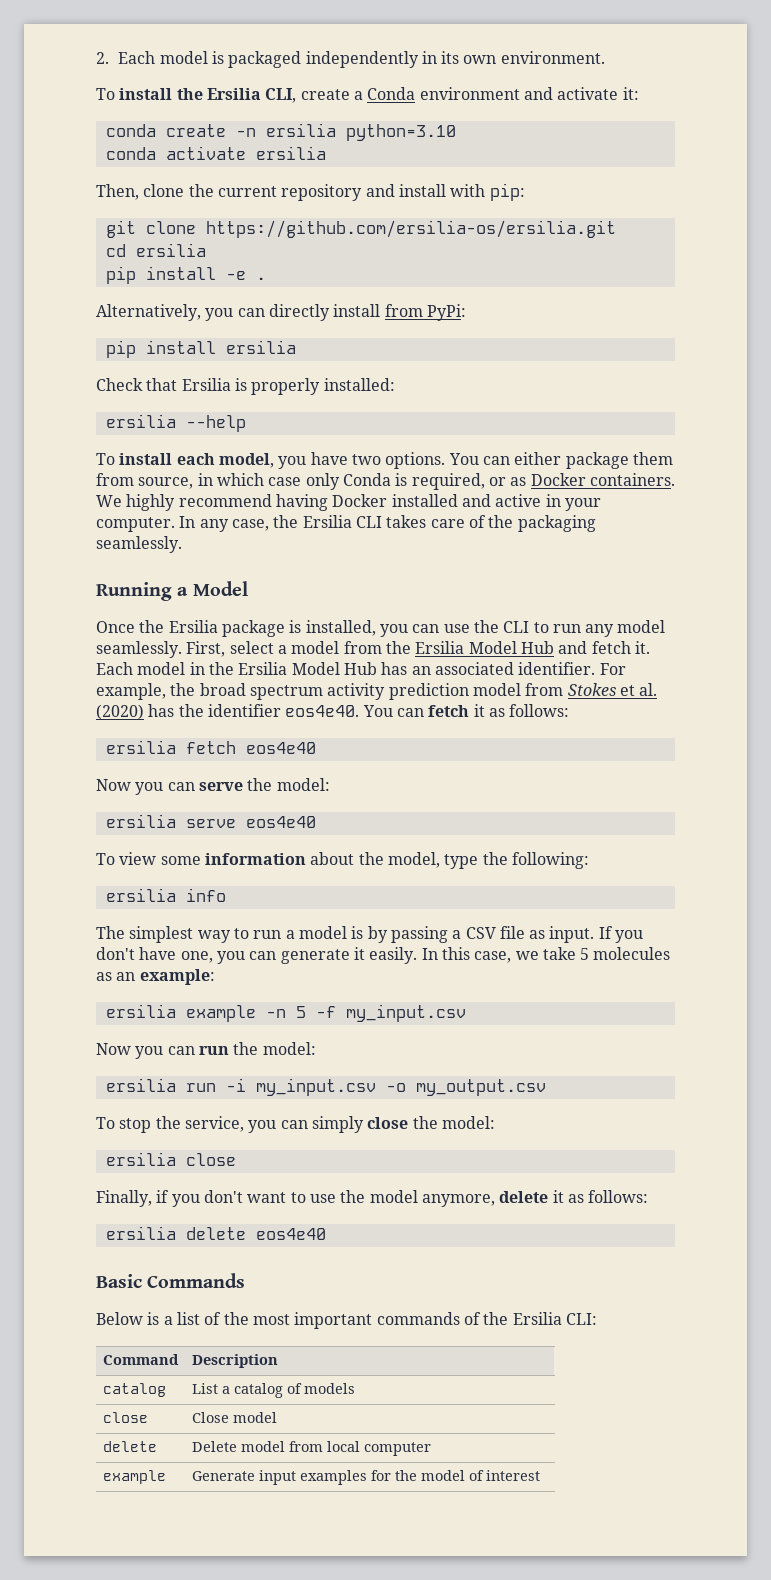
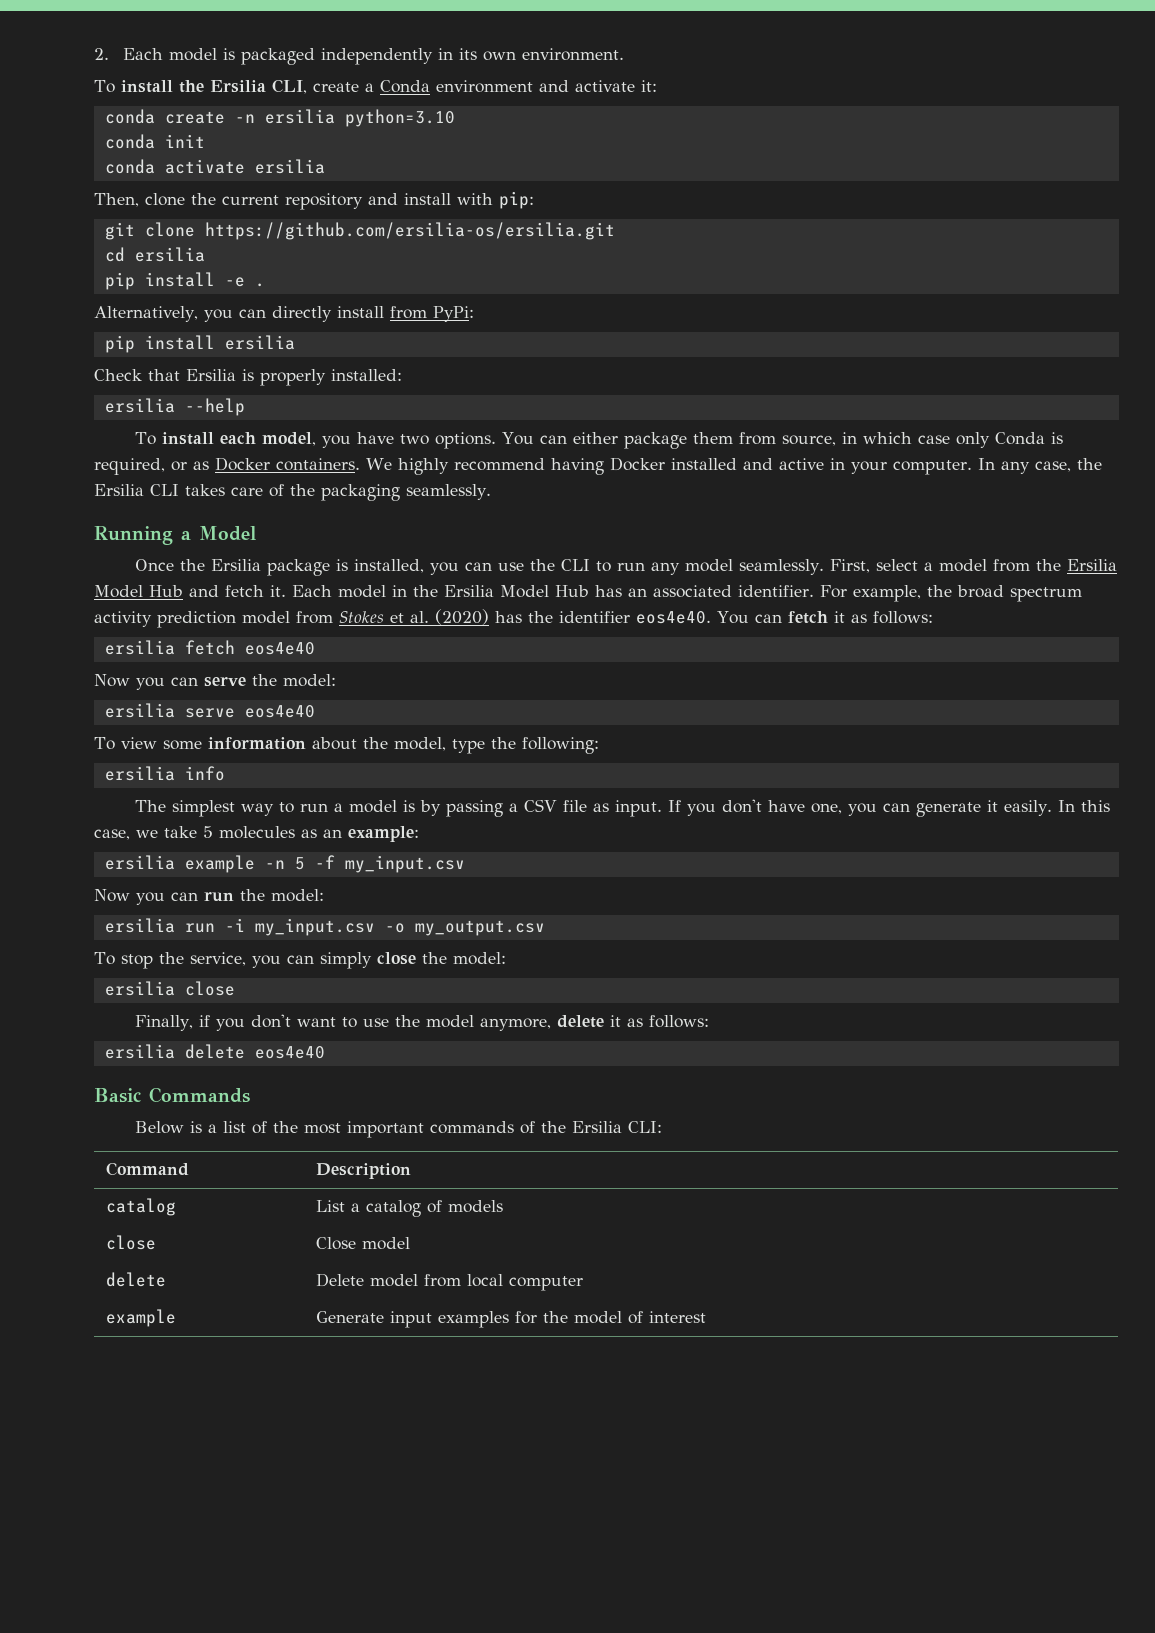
(456, 132) none -> [104,134,205,149] // conda init

